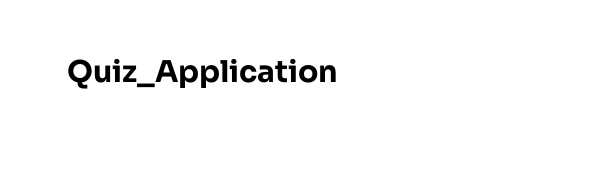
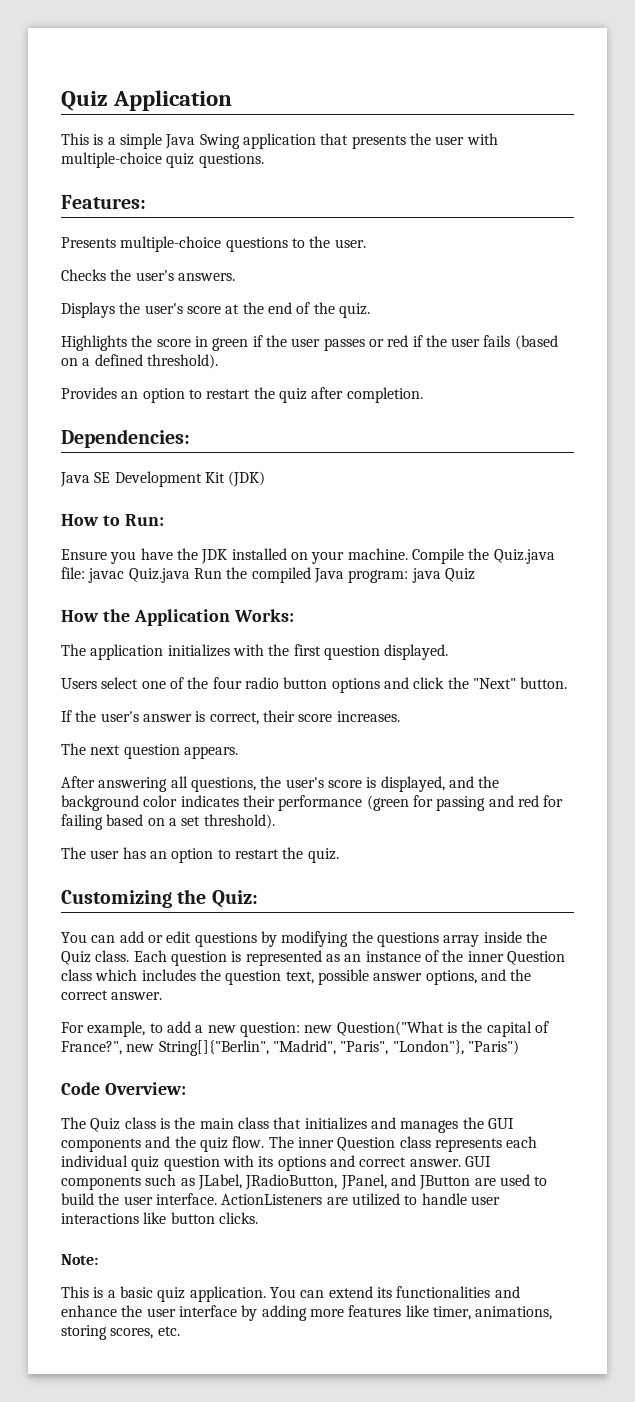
[67,58,338,89] Quiz_Application -> [61,90,233,111] [61,133,498,149] [61,152,264,168] [61,195,146,209] [61,236,366,252] [61,269,235,281] [61,302,370,318] [61,335,558,351] [61,354,218,369] [61,387,423,403] [61,429,190,448] [60,471,266,487] [61,514,164,526] [61,548,555,564] [61,567,475,583] [61,609,294,626] [61,644,449,660] [61,677,568,693] [61,710,400,725] [61,743,238,759] [61,776,500,792] [61,795,564,811] [61,814,275,830] [61,847,339,863] [61,889,258,908] [61,931,547,947] [61,950,565,966] [61,969,532,985] [61,990,163,1000] [61,1021,549,1037] [61,1040,519,1056] [61,1082,186,1095] [61,1117,514,1133] [61,1136,538,1152] [61,1155,491,1171] [61,1174,548,1190] [61,1193,500,1206] [61,1212,258,1224] [61,1254,98,1265] [61,1286,520,1302] [61,1305,553,1321] [61,1325,180,1340] Quiz Application // This is a simple Java Swing application that presents the user with multiple-choice quiz questions. // Features: // Presents multiple-choice questions to the user. // Checks the user's answers. // Displays the user's score at the end of the quiz. // Highlights the score in green if the user passes or red if the user fails (based on a defined threshold). // Provides an option to restart the quiz after completion. // Dependencies: // Java SE Development Kit (JDK) // How to Run: // Ensure you have the JDK installed on your machine. Compile the Quiz.java file: javac Quiz.java Run the compiled Java program: java Quiz // How the Application Works: // The application initializes with the first question displayed. // Users select one of the four radio button options and click the "Next" button. // If the user's answer is correct, their score increases. // The next question appears. // After answering all questions, the user's score is displayed, and the background color indicates their performance (green for passing and red for failing based on a set threshold). // The user has an option to restart the quiz. // Customizing the Quiz: // You can add or edit questions by modifying the questions array inside the Quiz class. Each question is represented as an instance of the inner Question class which includes the question text, possible answer options, and the correct answer. // For example, to add a new question: new Question("What is the capital of France?", new String[]{"Berlin", "Madrid", "Paris", "London"}, "Paris") // Code Overview: // The Quiz class is the main class that initializes and manages the GUI components and the quiz flow. The inner Question class represents each individual quiz question with its options and correct answer. GUI components such as JLabel, JRadioButton, JPanel, and JButton are used to build the user interface. ActionListeners are utilized to handle user interactions like button clicks. // Note: // This is a basic quiz application. You can extend its functionalities and enhance the user interface by adding more features like timer, animations, storing scores, etc.

